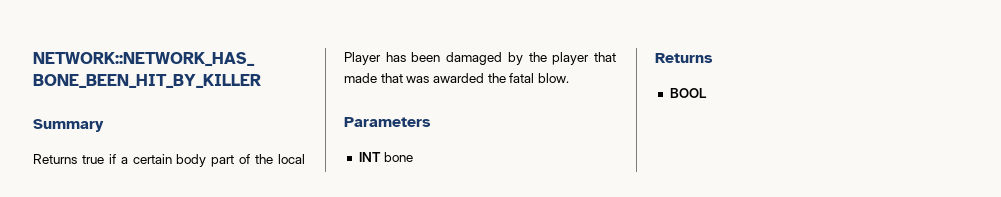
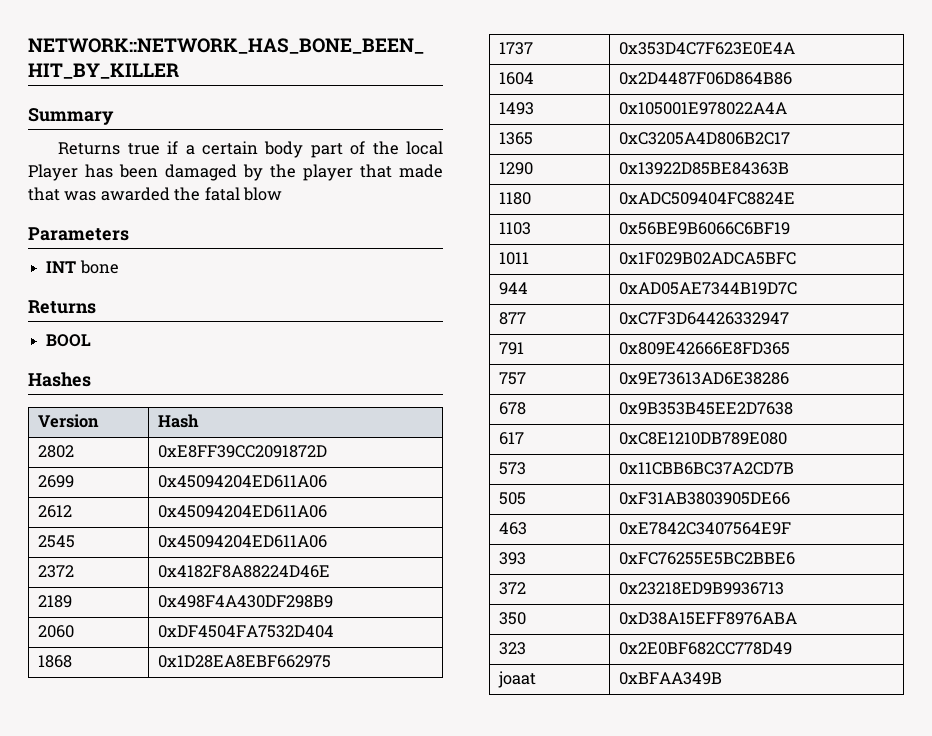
[537,73,569,83] blow. -> [243,187,283,201] blow
(707, 93) none -> [28,372,91,387] [38,414,100,428] [158,414,200,428] [38,445,75,458] [158,445,328,458] [38,475,75,488] [158,475,328,488] [38,505,73,518] [158,505,328,518] [38,535,76,548] [158,535,328,548] [38,565,75,578] [158,565,331,578] [38,595,73,608] [158,595,334,608] [38,625,75,638] [158,625,335,638] [38,655,73,668] [158,655,332,668] [499,42,534,55] [619,42,796,55] [499,72,535,85] [619,72,793,85] [499,102,535,115] [619,102,788,115] [499,132,534,145] [619,132,791,145] [499,162,534,175] [619,162,790,175] [499,192,532,205] [619,192,796,205] [499,222,532,235] [619,222,791,235] [499,252,530,265] [619,252,797,265] [499,282,529,295] [619,282,798,295] [499,312,527,325] [619,312,790,325] [499,342,525,355] [619,342,791,355] [499,372,527,385] [619,372,790,385] [499,402,527,415] [619,402,794,415] [499,432,525,445] [619,432,788,445] [499,462,527,475] [619,462,795,475] [499,492,527,505] [619,492,791,505] [499,522,528,535] [619,522,792,535] [499,552,527,565] [619,552,796,565] [499,582,527,595] [619,582,785,595] [499,612,527,625] [619,612,798,625] [499,642,527,655] [619,642,793,655] [498,671,537,688] [619,672,723,685] // Hashes // Version | Hash // 2802 | 0xE8FF39CC2091872D // 2699 | 0x45094204ED611A06 // 2612 | 0x45094204ED611A06 // 2545 | 0x45094204ED611A06 // 2372 | 0x4182F8A88224D46E // 2189 | 0x498F4A430DF298B9 // 2060 | 0xDF4504FA7532D404 // 1868 | 0x1D28EA8EBF662975 // 1737 | 0x353D4C7F623E0E4A // 1604 | 0x2D4487F06D864B86 // 1493 | 0x105001E978022A4A // 1365 | 0xC3205A4D806B2C17 // 1290 | 0x13922D85BE84363B // 1180 | 0xADC509404FC8824E // 1103 | 0x56BE9B6066C6BF19 // 1011 | 0x1F029B02ADCA5BFC // 944 | 0xAD05AE7344B19D7C // 877 | 0xC7F3D64426332947 // 791 | 0x809E42666E8FD365 // 757 | 0x9E73613AD6E38286 // 678 | 0x9B353B45EE2D7638 // 617 | 0xC8E1210DB789E080 // 573 | 0x11CBB6BC37A2CD7B // 505 | 0xF31AB3803905DE66 // 463 | 0xE7842C3407564E9F // 393 | 0xFC76255E5BC2BBE6 // 372 | 0x23218ED9B9936713 // 350 | 0xD38A15EFF8976ABA // 323 | 0x2E0BF682CC778D49 // joaat | 0xBFAA349B

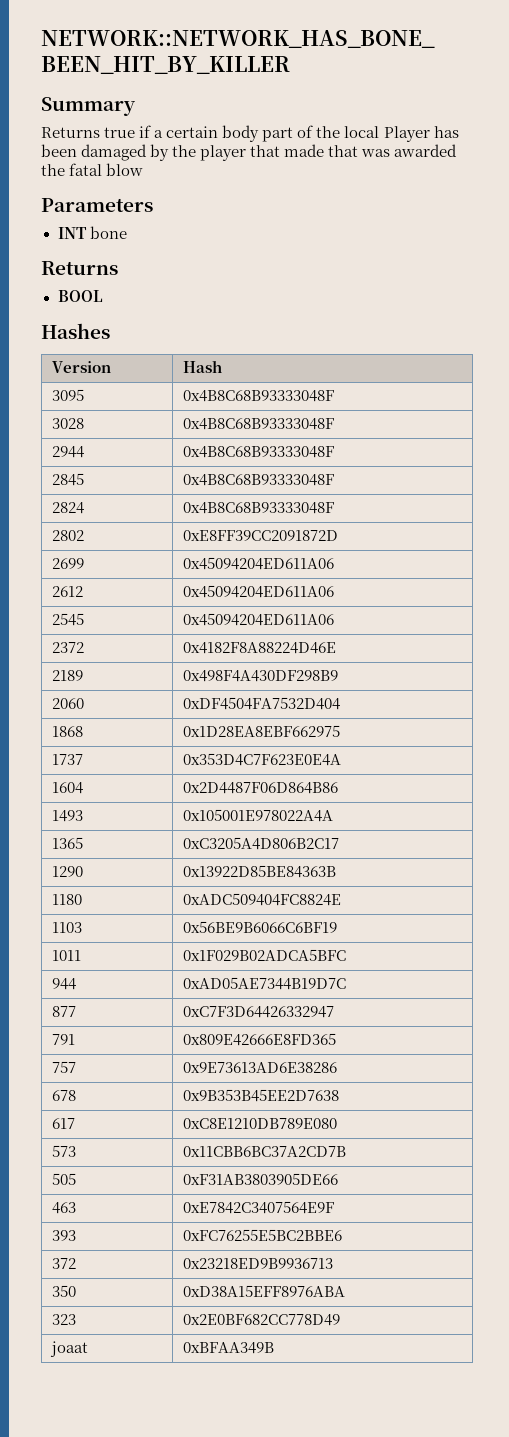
(200, 421) none -> [52,389,85,401] [183,390,335,402] [52,418,85,429] [183,418,335,430] [52,446,85,458] [183,446,335,458] [52,473,85,486] [183,474,335,486] [52,502,85,514] [183,502,335,514] // 3095 | 0x4B8C68B93333048F // 3028 | 0x4B8C68B93333048F // 2944 | 0x4B8C68B93333048F // 2845 | 0x4B8C68B93333048F // 2824 | 0x4B8C68B93333048F

